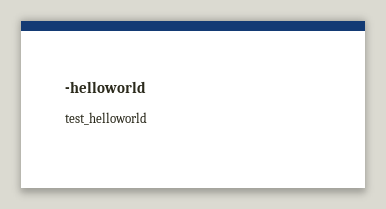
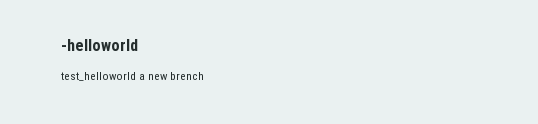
(147, 118) none -> [139,72,205,80] a new brench

